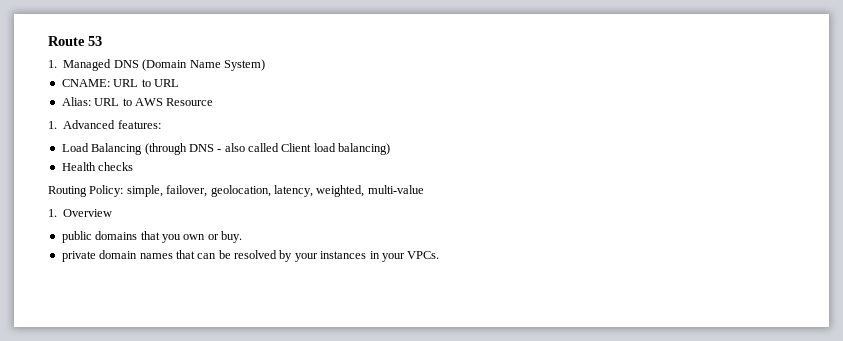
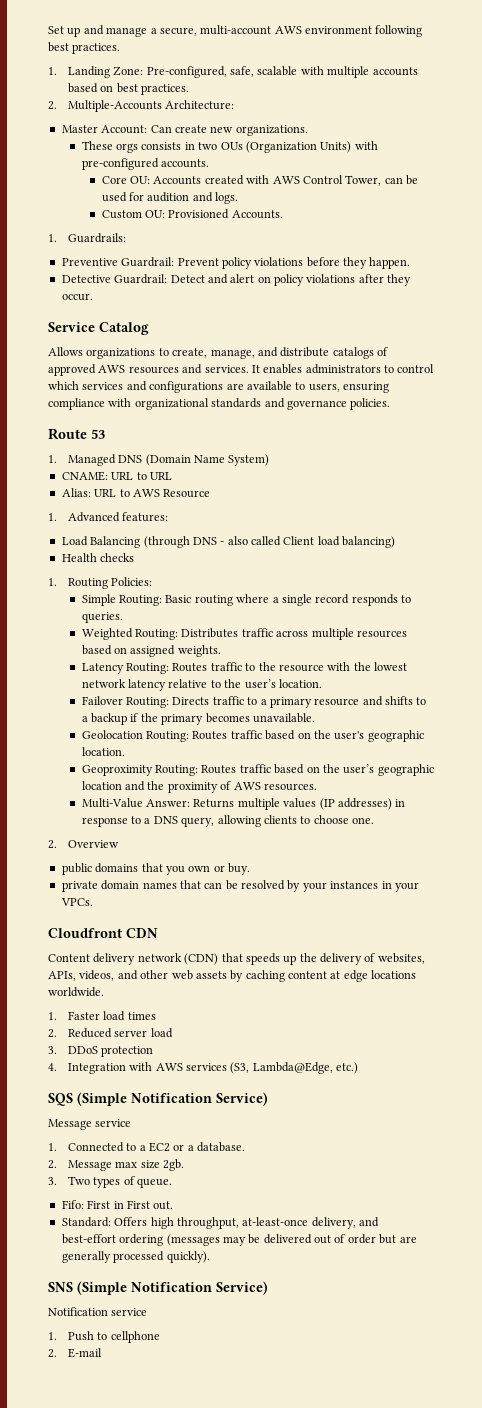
(48, 41) none -> [48,25,423,37] [48,42,121,54] [48,66,418,78] [67,83,190,95] [48,100,235,112] [61,125,308,136] [81,141,378,153] [81,158,210,170] [101,175,419,186] [101,192,239,204] [101,209,283,219] [48,233,126,243] [61,257,411,269] [61,274,412,286] [61,293,93,301] [48,322,149,335] [48,347,388,359] [48,364,435,376] [48,381,389,393] [48,398,391,410] Set up and manage a secure, multi-account AWS environment following best practices. // 1. Landing Zone: Pre-configured, safe, scalable with multiple accounts based on best practices. // 2. Multiple-Accounts Architecture: // Master Account: Can create new organizations. // These orgs consists in two OUs (Organization Units) with pre-configured accounts. // Core OU: Accounts created with AWS Control Tower, can be used for audition and logs. // Custom OU: Provisioned Accounts. // 1. Guardrails: // Preventive Guardrail: Prevent policy violations before they happen. // Detective Guardrail: Detect and alert on policy violations after they occur. // Service Catalog // Allows organizations to create, manage, and distribute catalogs of approved AWS resources and services. It enables administrators to control which services and configurations are available to users, ensuring compliance with organizational standards and governance policies. //
[48,185,424,197] [48,209,57,217] Routing Policy: simple, failover, geolocation, latency, weighted, multi-value // 1. -> [48,577,153,589] [81,594,412,606] [81,612,123,623] [81,628,407,640] [81,645,221,657] [81,662,408,674] [81,679,322,691] [81,696,427,708] [81,713,315,725] [81,730,424,742] [81,747,125,756] [81,764,434,776] [81,781,317,793] [81,798,406,810] [81,815,375,827] [48,840,57,849] 1. Routing Policies: // Simple Routing: Basic routing where a single record responds to queries. // Weighted Routing: Distributes traffic across multiple resources based on assigned weights. // Latency Routing: Routes traffic to the resource with the lowest network latency relative to the user’s location. // Failover Routing: Directs traffic to a primary resource and shifts to a backup if the primary becomes unavailable. // Geolocation Routing: Routes traffic based on the user's geographic location. // Geoproximity Routing: Routes traffic based on the user’s geographic location and the proximity of AWS resources. // Multi-Value Answer: Returns multiple values (IP addresses) in response to a DNS query, allowing clients to choose one. // 2.
(440, 255) none -> [48,928,158,938] [48,953,425,965] [48,970,417,982] [48,987,104,997] [48,1011,156,1021] [48,1028,173,1038] [48,1046,154,1057] [48,1062,359,1074] [48,1092,268,1106] [48,1119,132,1130] [48,1142,246,1152] [48,1159,185,1171] [48,1176,173,1188] [61,1200,174,1210] [61,1217,379,1229] [61,1234,417,1246] [61,1251,210,1263] [48,1281,268,1295] [48,1307,148,1316] [48,1331,160,1343] [48,1348,102,1358] // Cloudfront CDN // Content delivery network (CDN) that speeds up the delivery of websites, APIs, videos, and other web assets by caching content at edge locations worldwide. // 1. Faster load times // 2. Reduced server load // 3. DDoS protection // 4. Integration with AWS services (S3, Lambda@Edge, etc.) // SQS (Simple Notification Service) // Message service // 1. Connected to a EC2 or a database. // 2. Message max size 2gb. // 3. Two types of queue. // Fifo: First in First out. // Standard: Offers high throughput, at-least-once delivery, and best-effort ordering (messages may be delivered out of order but are generally processed quickly). // SNS (Simple Notification Service) // Notification service // 1. Push to cellphone // 2. E-mail

